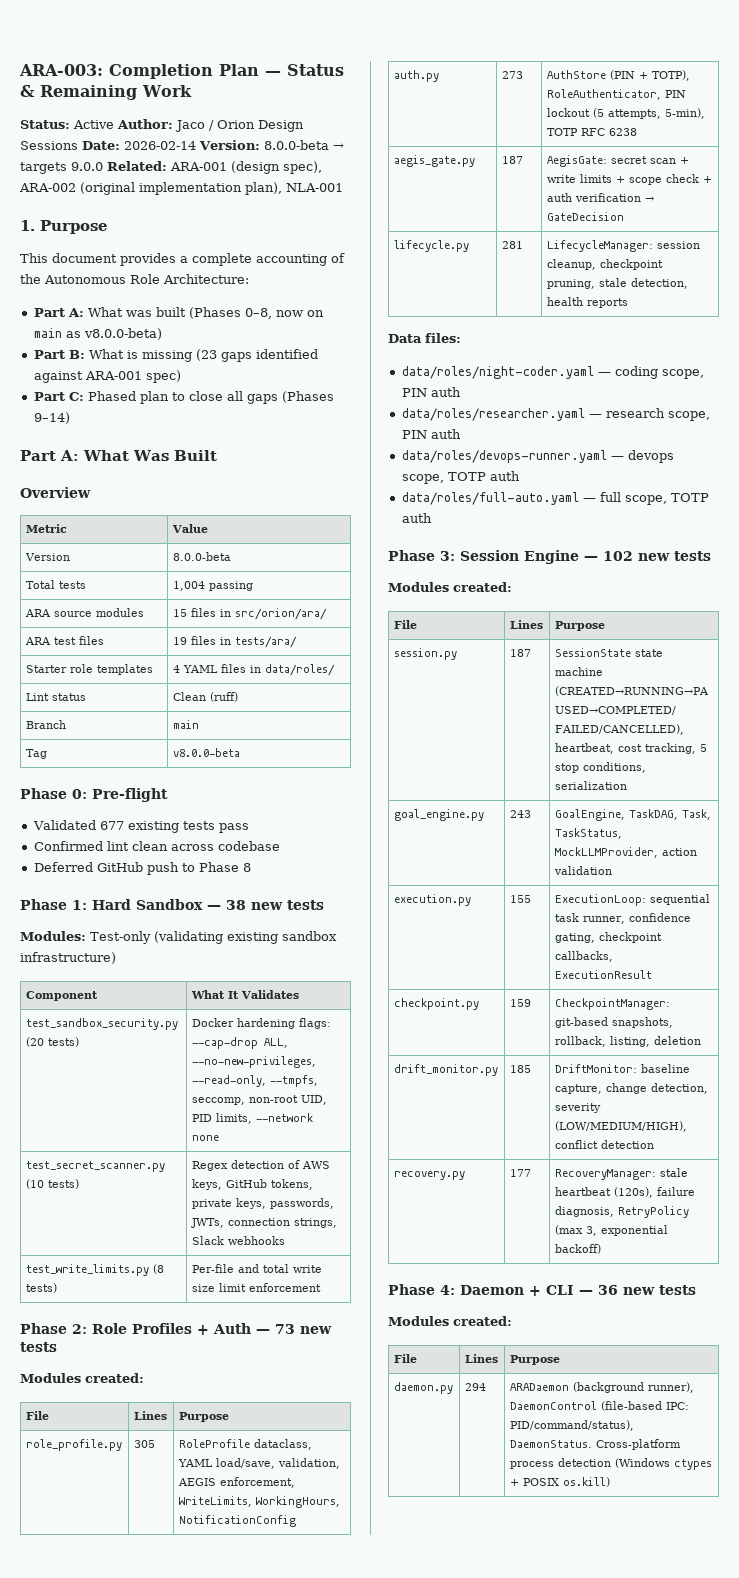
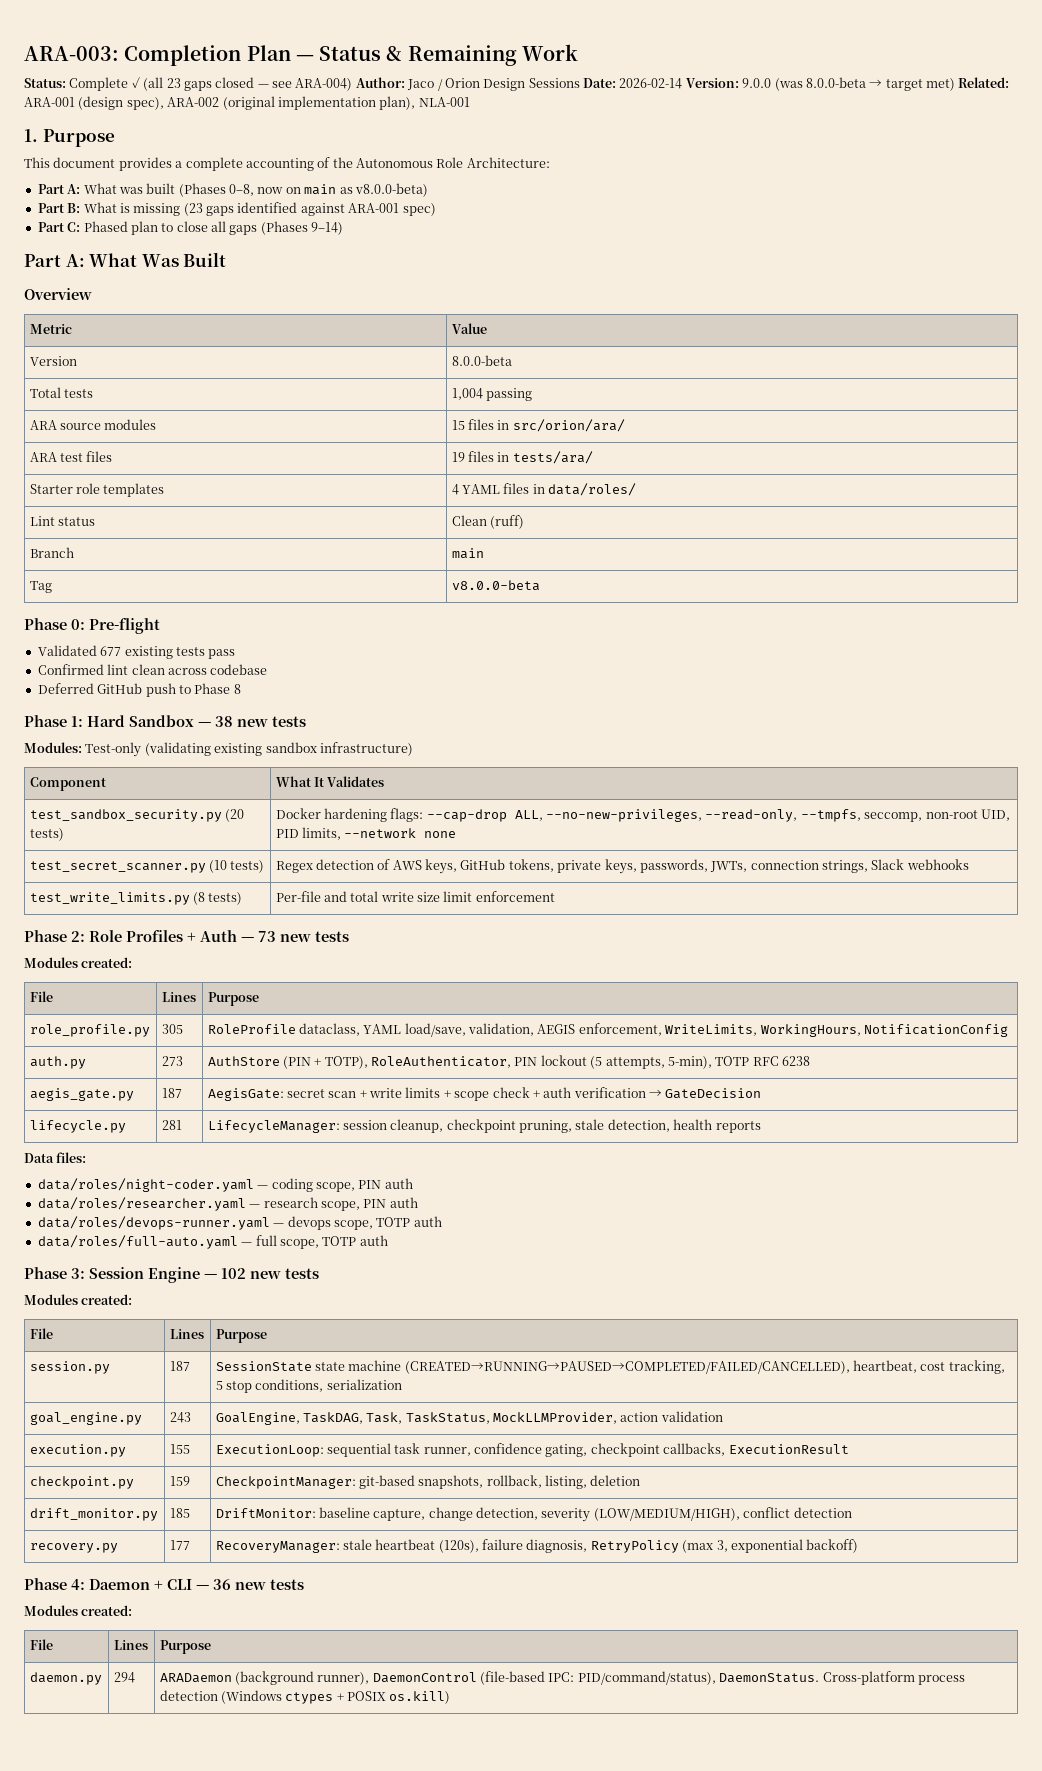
[73,120,114,129] Active -> [69,77,353,91] Complete ✓ (all 23 gaps closed — see ARA-004)
[263,140,344,150] [20,162,103,174] 8.0.0-beta → targets 9.0.0 -> [742,77,955,91] 9.0.0 (was 8.0.0-beta → target met)

